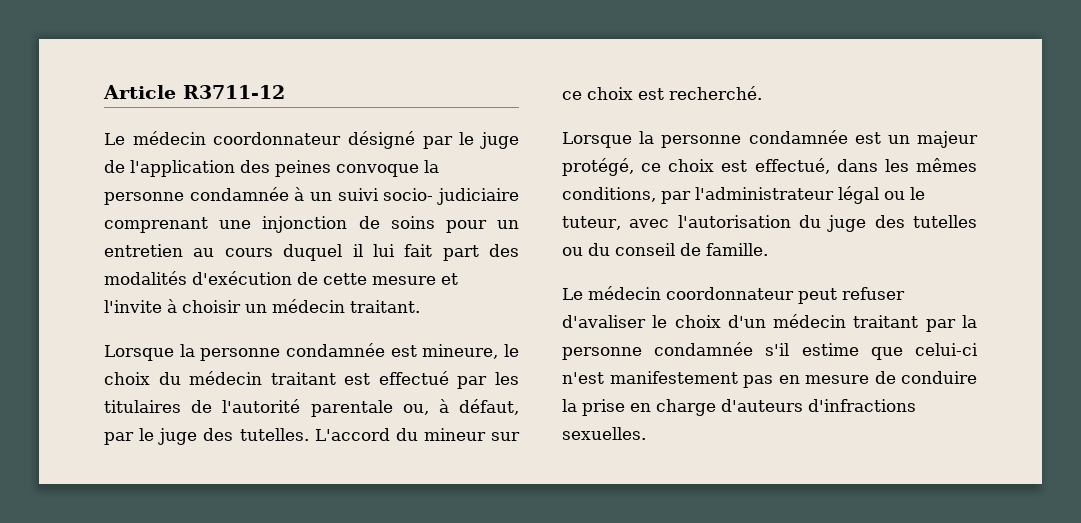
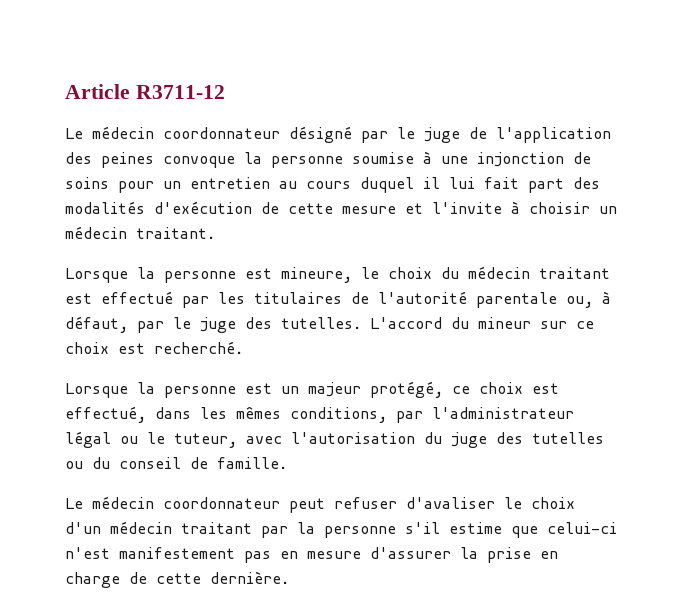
[189,187,519,205] [104,217,208,233] condamnée à un suivi socio- judiciaire comprenant -> [352,151,432,164] soumise à
[286,343,385,357] condamnée -> (236, 277) none
[748,130,848,144] condamnée -> (236, 392) none
[654,342,754,356] condamnée -> (396, 532) none
[874,371,977,384] de conduire -> [370,547,451,559] d'assurer
[721,399,916,412] [562,427,646,440] d'auteurs d'infractions sexuelles. -> [129,571,289,584] de cette dernière.

